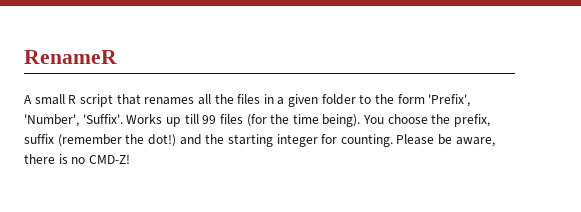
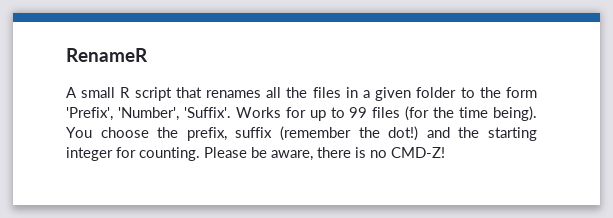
[165,114,199,127] up till -> [285,107,345,121] for up to

